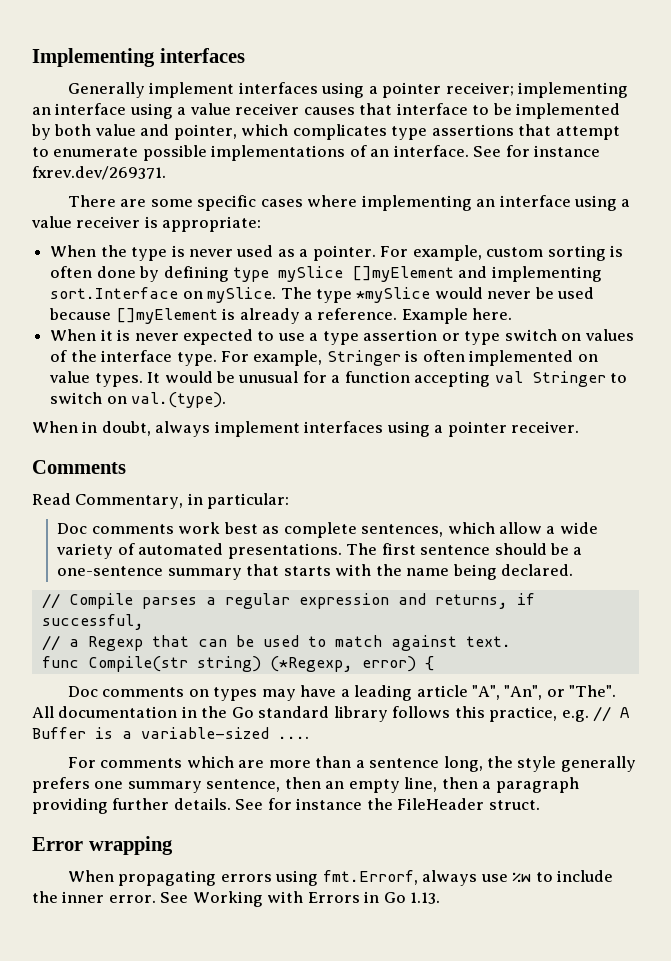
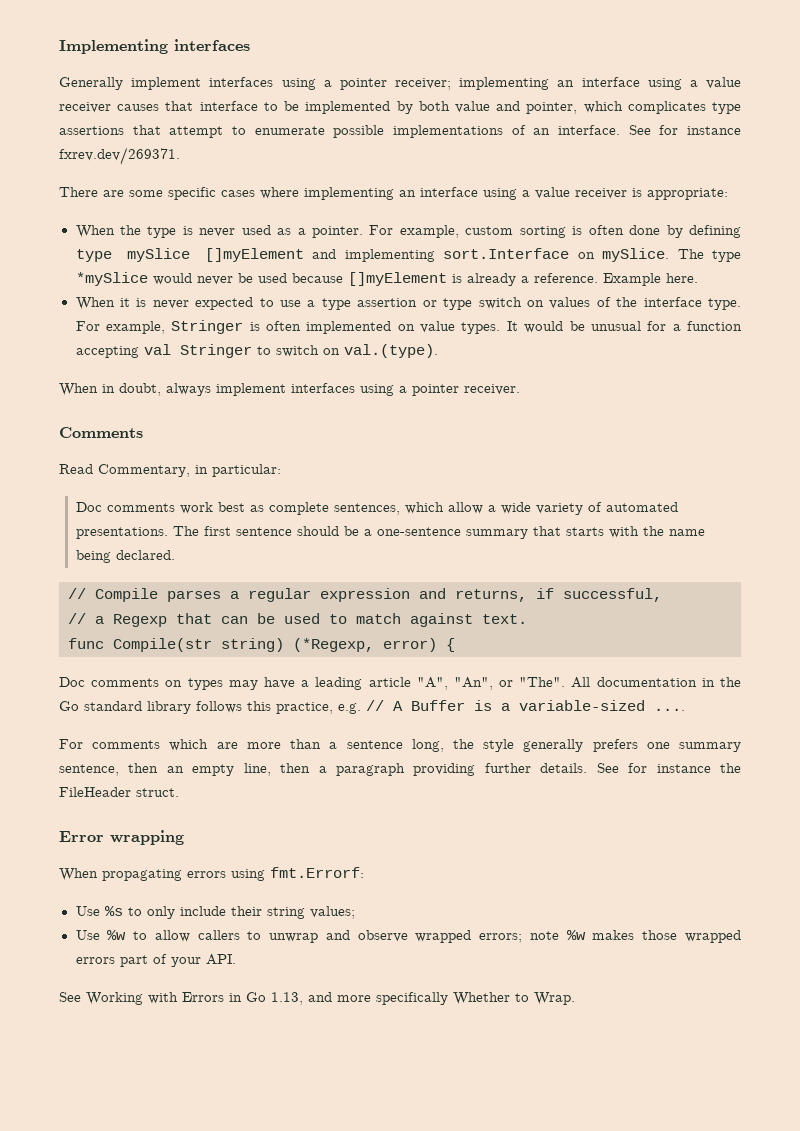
[322,870,613,886] [32,891,156,903] fmt.Errorf, always use %w to include the inner error. -> [270,867,364,878] [75,906,355,919] [75,930,741,943] [75,954,236,967] fmt.Errorf: // Use %s to only include their string values; // Use %w to allow callers to unwrap and observe wrapped errors; note %w makes those wrapped errors part of your API. //
[410,892,441,904] 1.13. -> [271,992,575,1005] 1.13, and more specifically Whether to Wrap.

